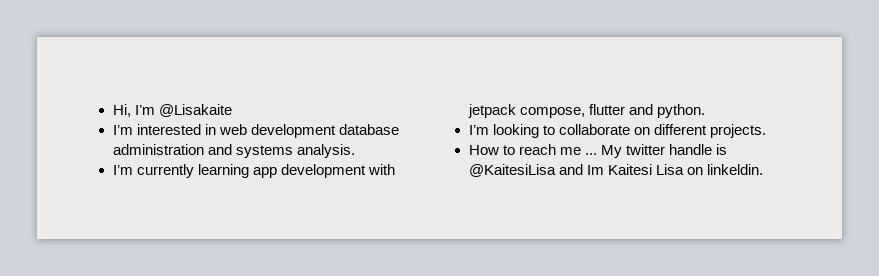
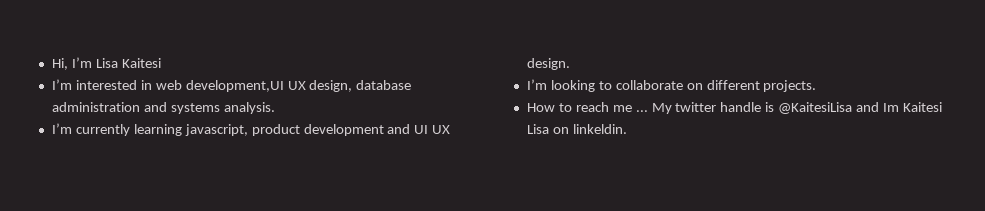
[158,104,232,117] @Lisakaite -> [95,58,161,68] Lisa Kaitesi
[250,124,336,138] development -> [185,80,353,92] development,UI UX design,
[252,164,395,178] [467,104,705,118] app development with jetpack compose, flutter and python. -> [184,124,451,136] [526,58,570,70] javascript, product development and UI UX design.

